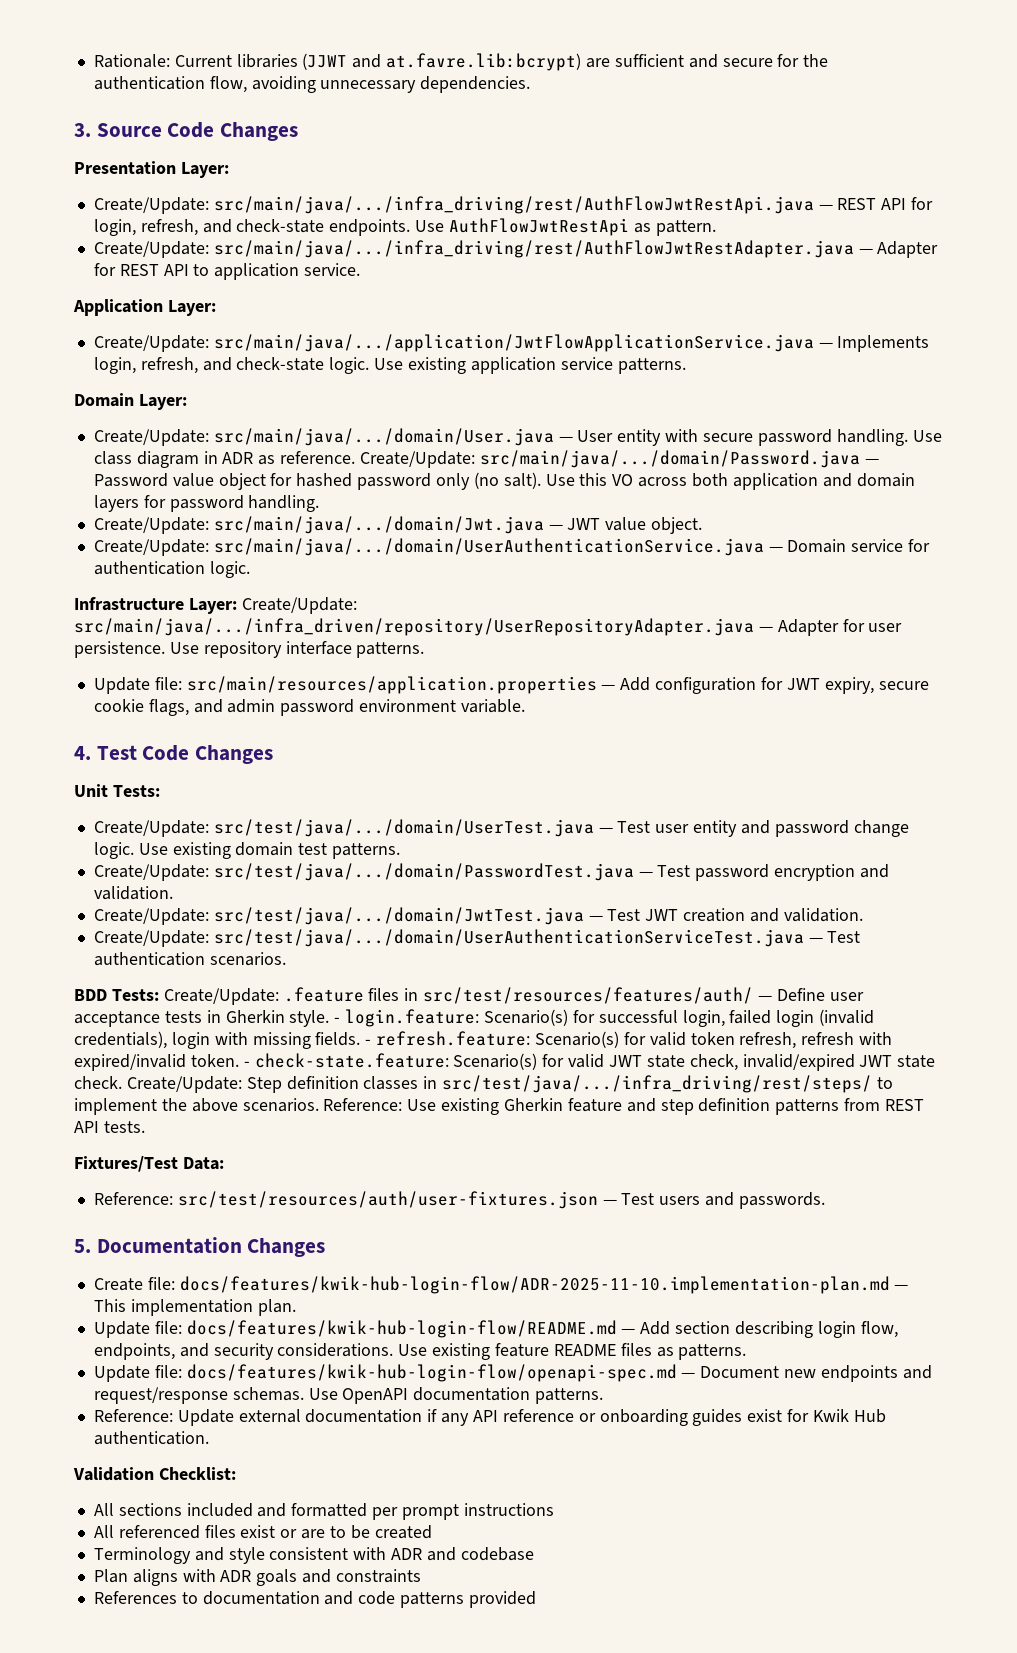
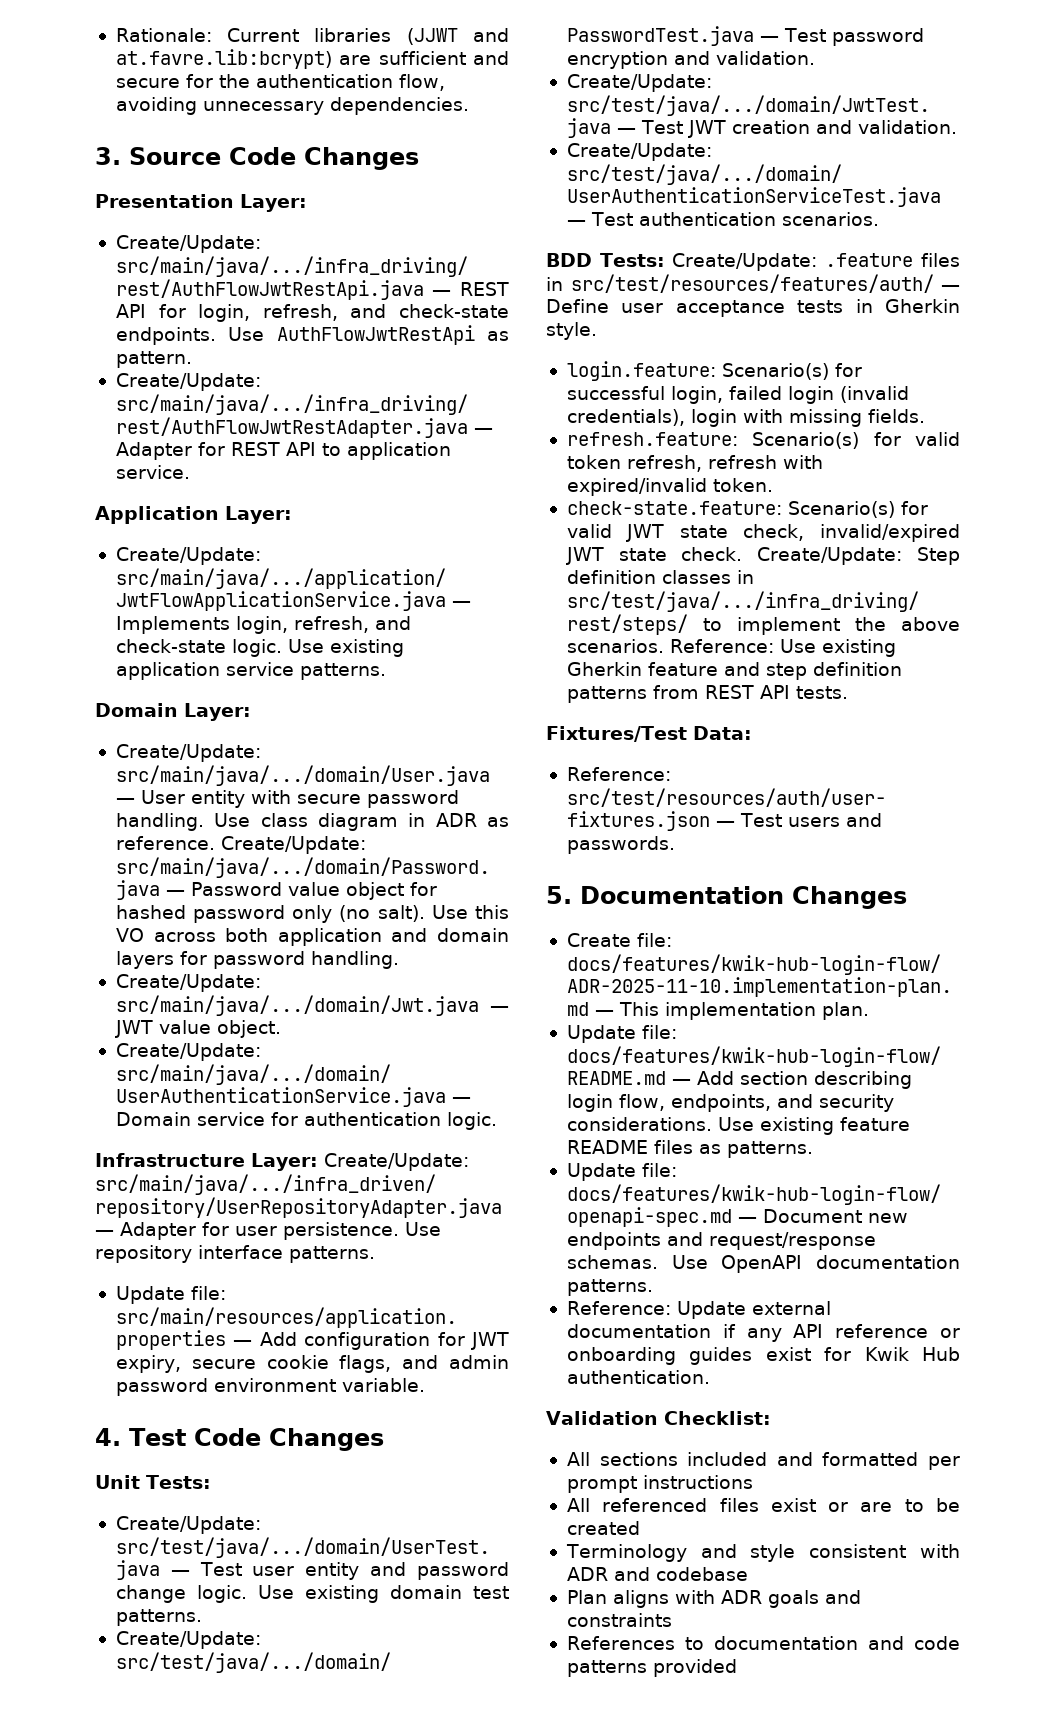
[334,1017,341,1023] - -> (597, 331) //
[365,1039,372,1045] - -> (925, 416) //
[243,1061,250,1067] - -> (773, 485) //

